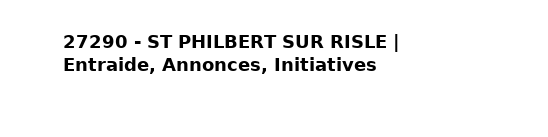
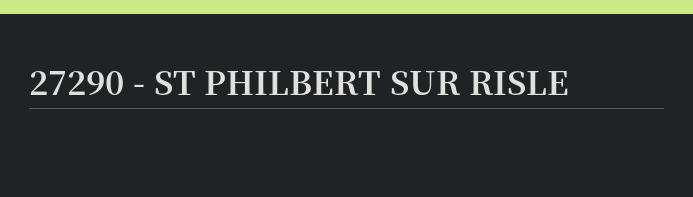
[392,34,400,52] [63,57,377,74] | Entraide, Annonces, Initiatives -> (569, 83) none

